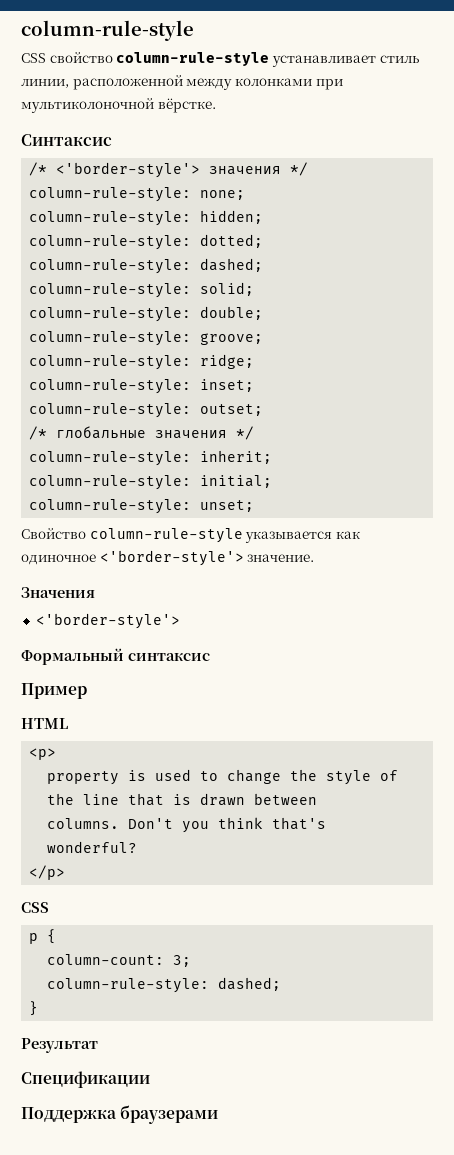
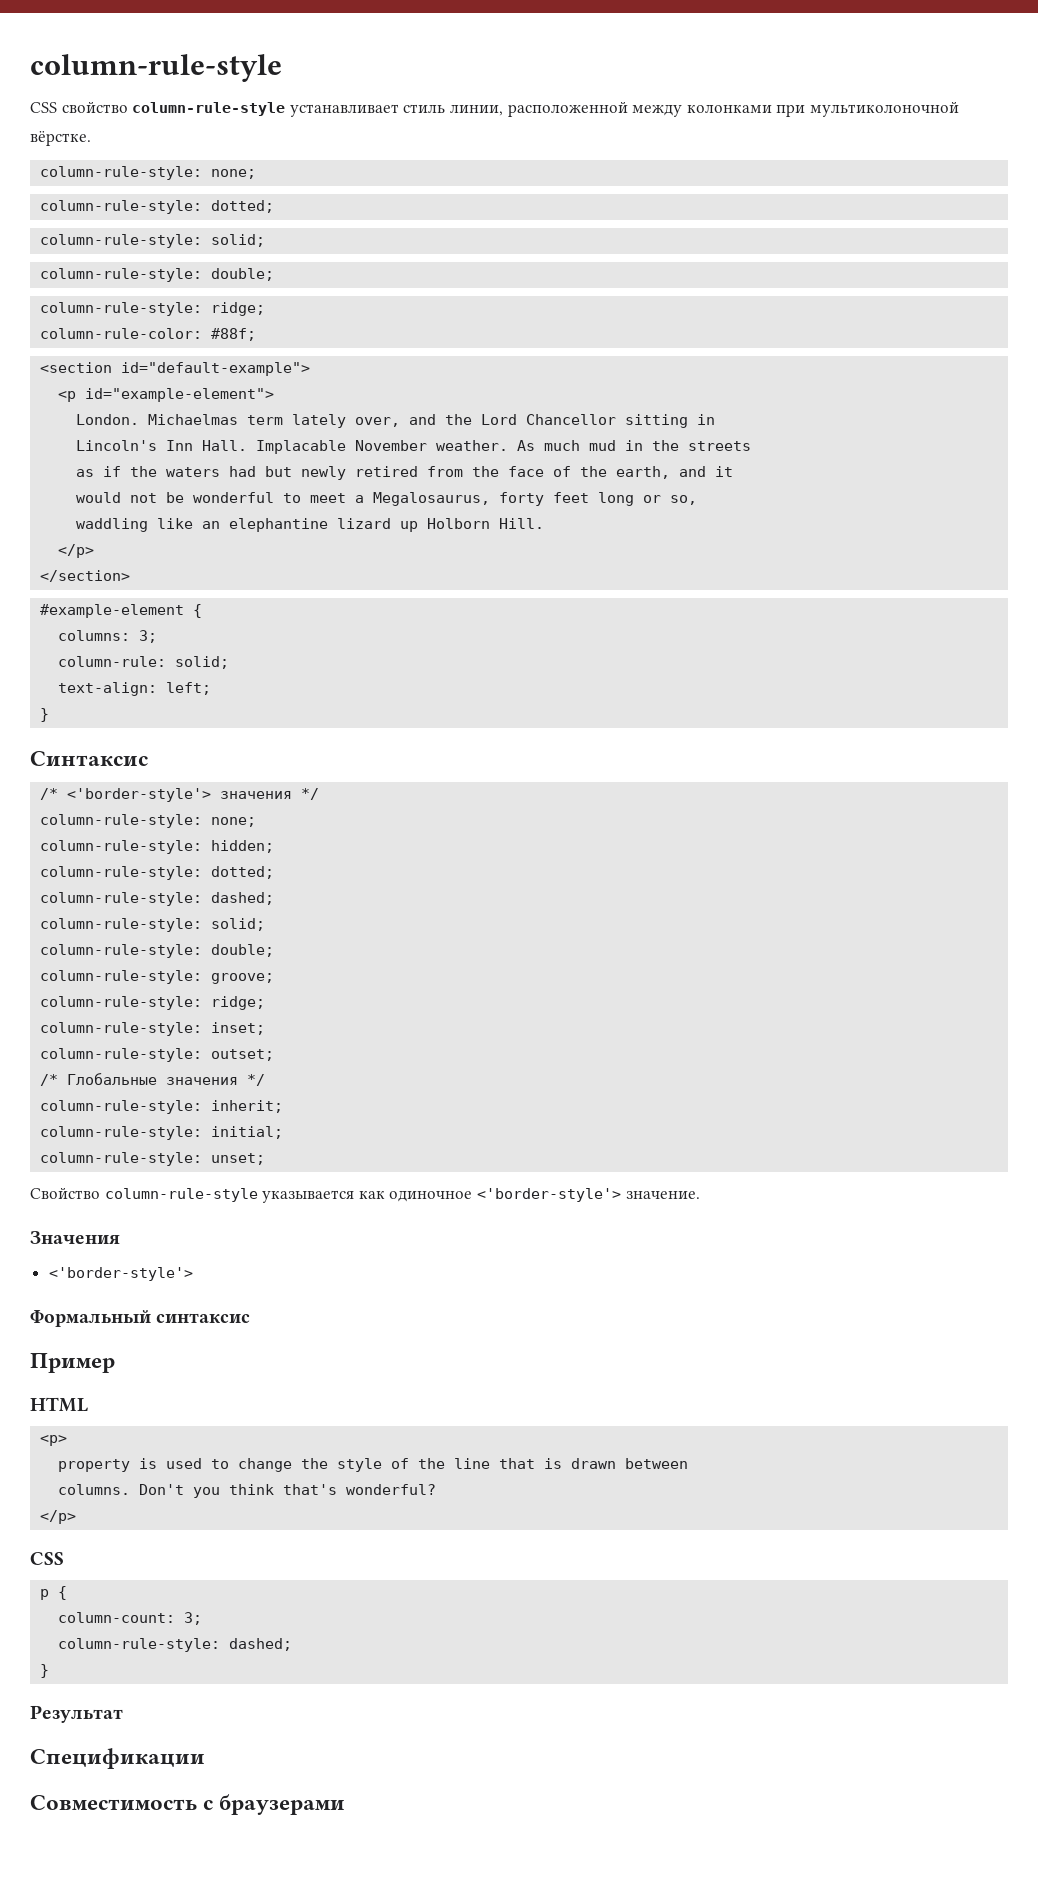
(216, 105) none -> [40,166,257,180] [40,200,275,214] [40,234,266,248] [40,268,275,282] [40,302,266,316] [40,328,257,341] [40,362,311,376] [58,388,275,402] [76,414,716,428] [76,440,752,454] [76,466,734,480] [76,492,698,506] [76,518,545,532] [58,544,95,558] [40,570,131,582] [40,604,203,618] [58,630,158,643] [58,656,230,669] [58,682,212,696] [40,708,50,722] // column-rule-style: none; // column-rule-style: dotted; // column-rule-style: solid; // column-rule-style: double; // column-rule-style: ridge; // column-rule-color: #88f; // <section id="default-example"> // <p id="example-element"> // London. Michaelmas term lately over, and the Lord Chancellor sitting in // Lincoln's Inn Hall. Implacable November weather. As much mud in the streets // as if the waters had but newly retired from the face of the earth, and it // would not be wonderful to meet a Megalosaurus, forty feet long or so, // waddling like an elephantine lizard up Holborn Hill. // </p> // </section> // #example-element { // columns: 3; // column-rule: solid; // text-align: left; // }
[56,426,147,439] глобальные -> [67,1073,158,1085] Глобальные
[21,1107,117,1123] Поддержка -> [30,1795,214,1810] Совместимость с

